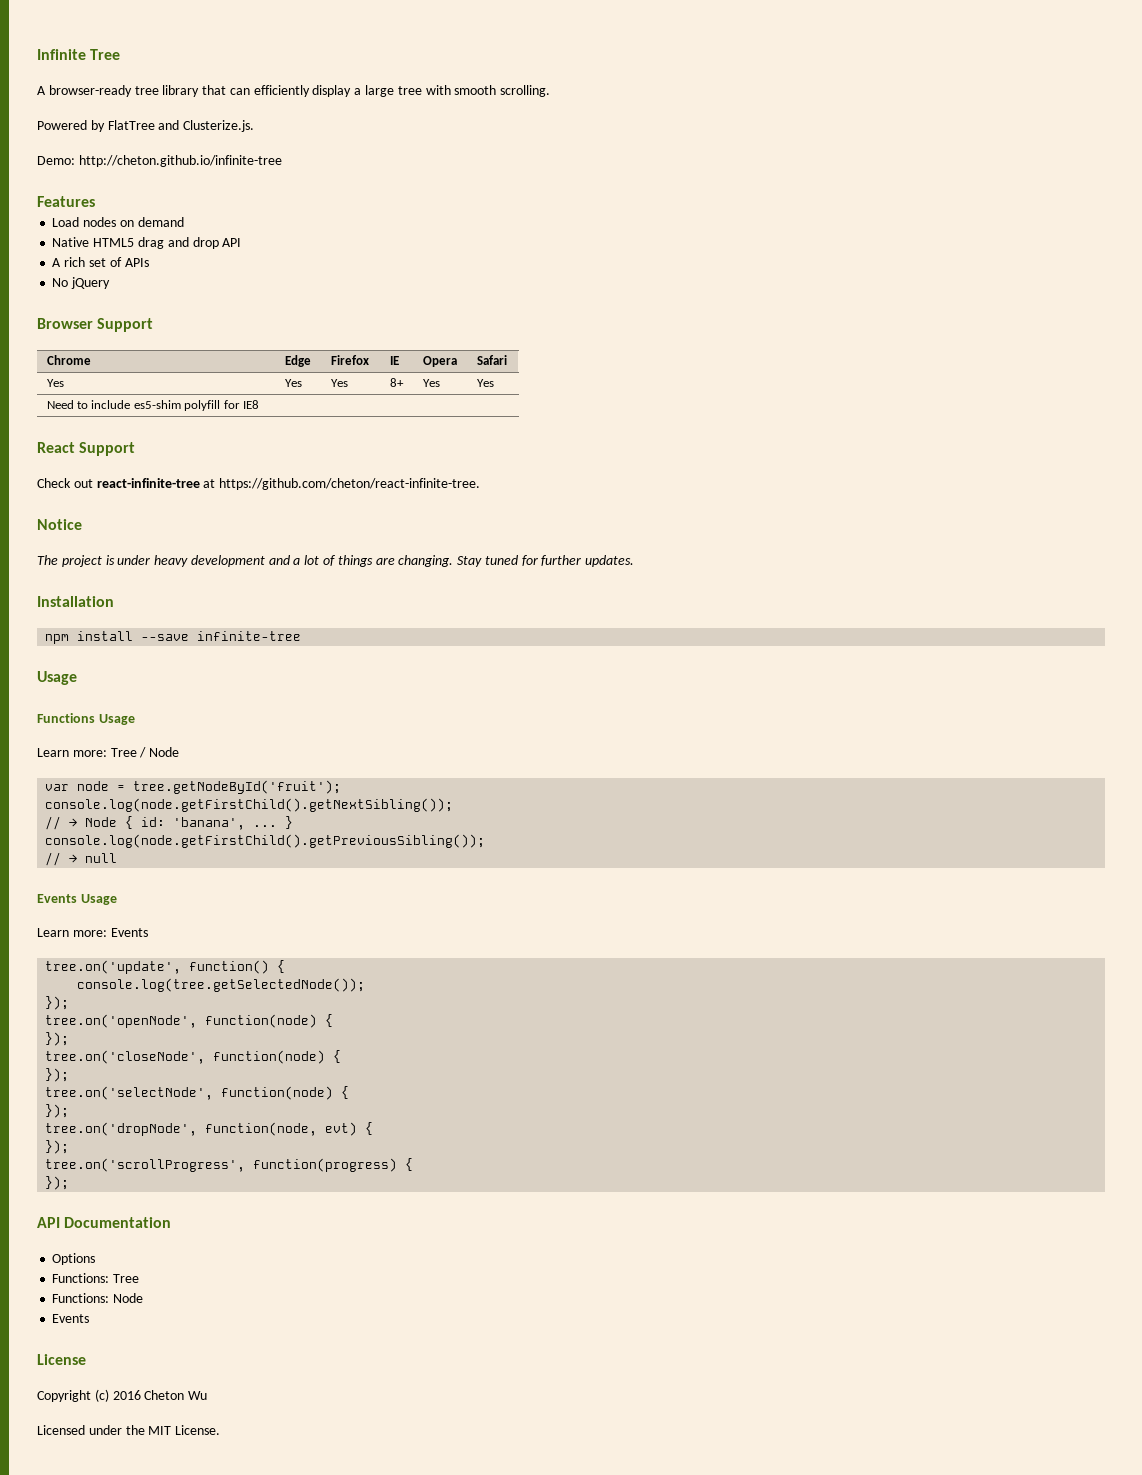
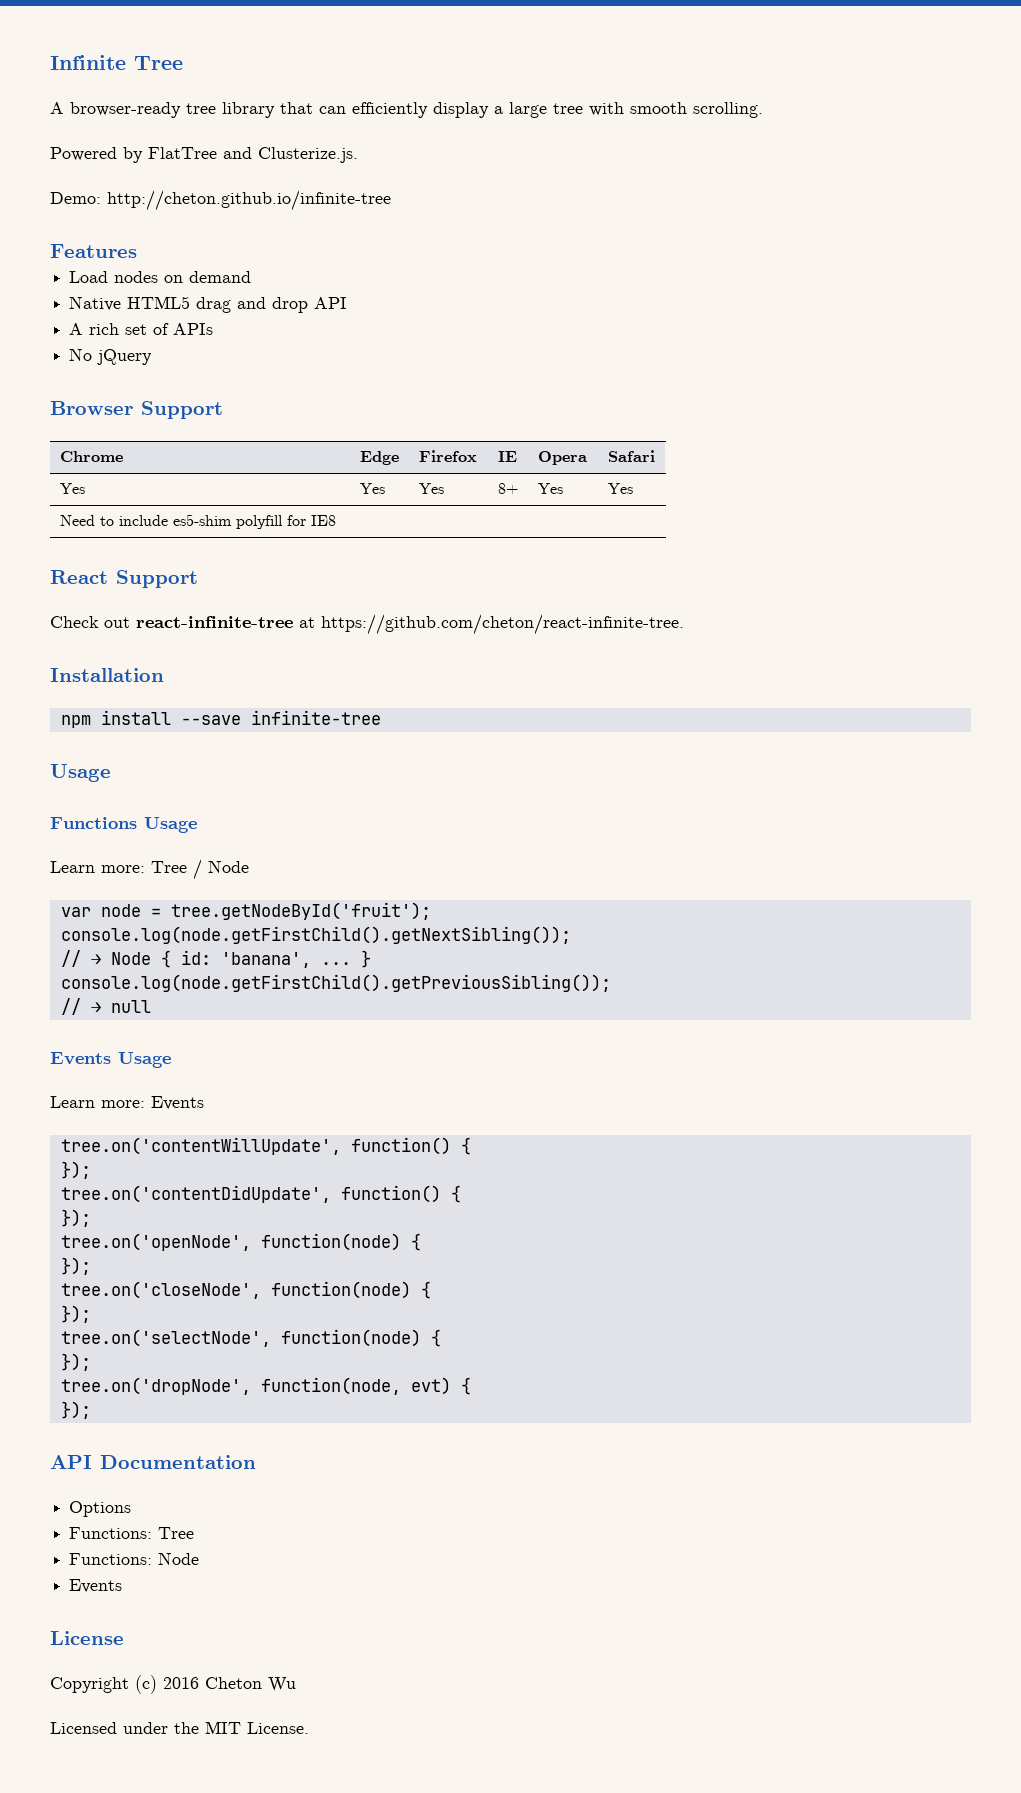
[37,519,82,530] [37,555,635,567] // Notice // The project is under heavy development and a lot of things are changing. Stay tuned for further updates. -> (684, 624) none
[45,960,286,974] [77,978,366,992] tree.on('update', function() { // console.log(tree.getSelectedNode()); -> [60,1137,471,1155] [60,1161,91,1179] [60,1185,461,1203] tree.on('contentWillUpdate', function() { // }); // tree.on('contentDidUpdate', function() {
[45,1158,414,1172] [45,1176,70,1190] // tree.on('scrollProgress', function(progress) { // }); -> (91, 1410) none

